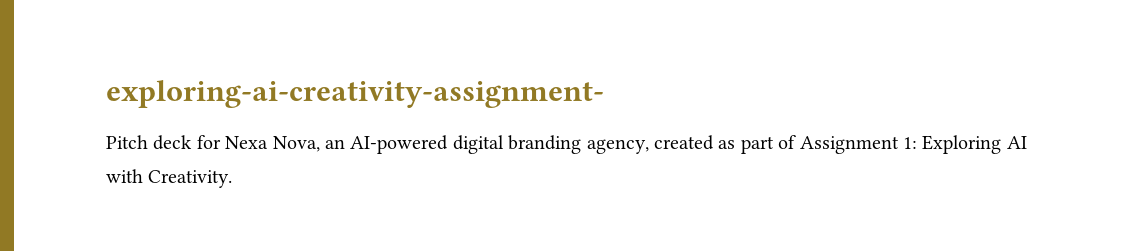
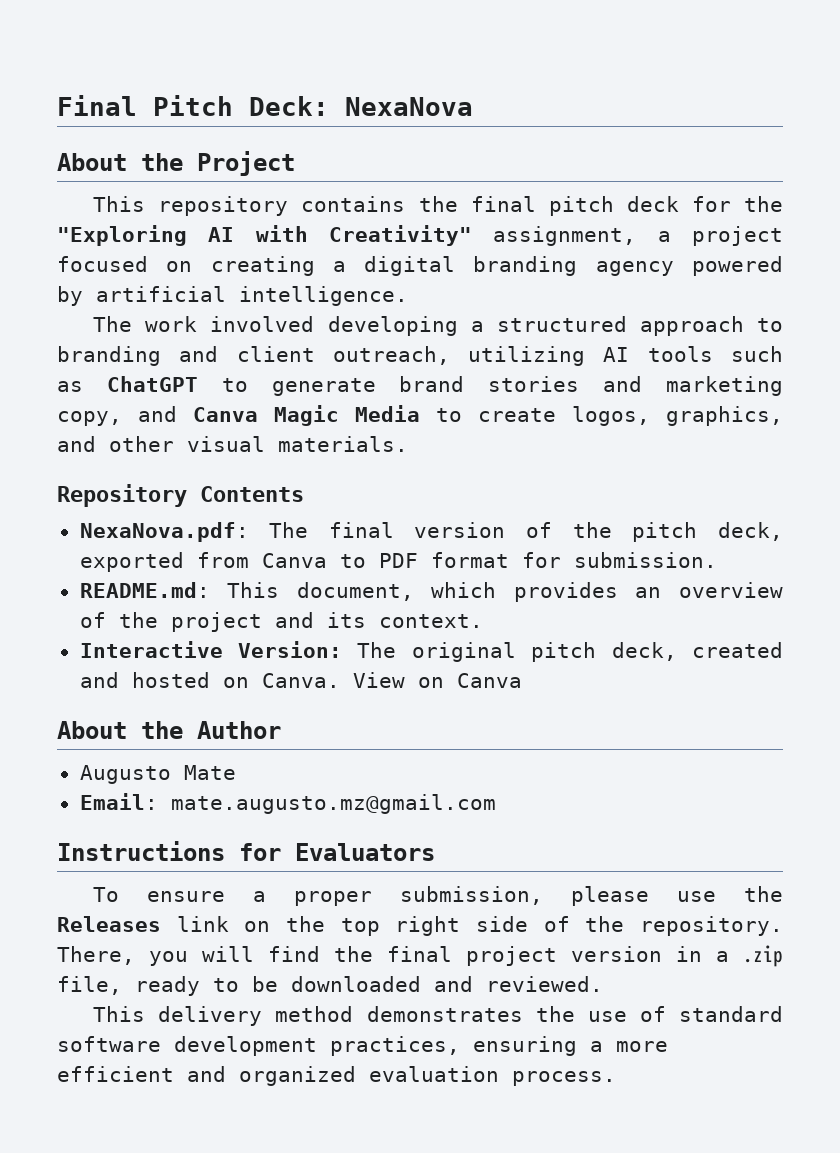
[106,80,604,108] [106,135,1027,154] [106,169,233,188] exploring-ai-creativity-assignment- // Pitch deck for Nexa Nova, an AI-powered digital branding agency, created as part of Assignment 1: Exploring AI with Creativity. -> [57,95,473,116] [57,151,295,176] [93,196,783,216] [57,225,783,246] [57,256,783,276] [57,286,408,306] [93,316,783,336] [57,346,784,366] [57,376,783,396] [57,405,783,426] [57,436,408,452] [57,484,304,507] [79,522,783,542] [79,552,717,572] [79,582,784,602] [79,612,483,632] [79,641,783,662] [79,672,522,688] [57,721,281,739] [79,765,236,784] [79,793,496,814] [57,841,435,861] [93,886,783,906] [57,916,783,936] [57,945,783,967] [57,976,603,996] [93,1006,783,1026] [57,1036,668,1056] [57,1066,616,1086] Final Pitch Deck: NexaNova // About the Project // This repository contains the final pitch deck for the "Exploring AI with Creativity" assignment, a project focused on creating a digital branding agency powered by artificial intelligence. // The work involved developing a structured approach to branding and client outreach, utilizing AI tools such as ChatGPT to generate brand stories and marketing copy, and Canva Magic Media to create logos, graphics, and other visual materials. // Repository Contents // NexaNova.pdf: The final version of the pitch deck, exported from Canva to PDF format for submission. // README.md: This document, which provides an overview of the project and its context. // Interactive Version: The original pitch deck, created and hosted on Canva. View on Canva // About the Author // Augusto Mate // Email: mate.augusto.mz@gmail.com // Instructions for Evaluators // To ensure a proper submission, please use the Releases link on the top right side of the repository. There, you will find the final project version in a .zip file, ready to be downloaded and reviewed. // This delivery method demonstrates the use of standard software development practices, ensuring a more efficient and organized evaluation process.

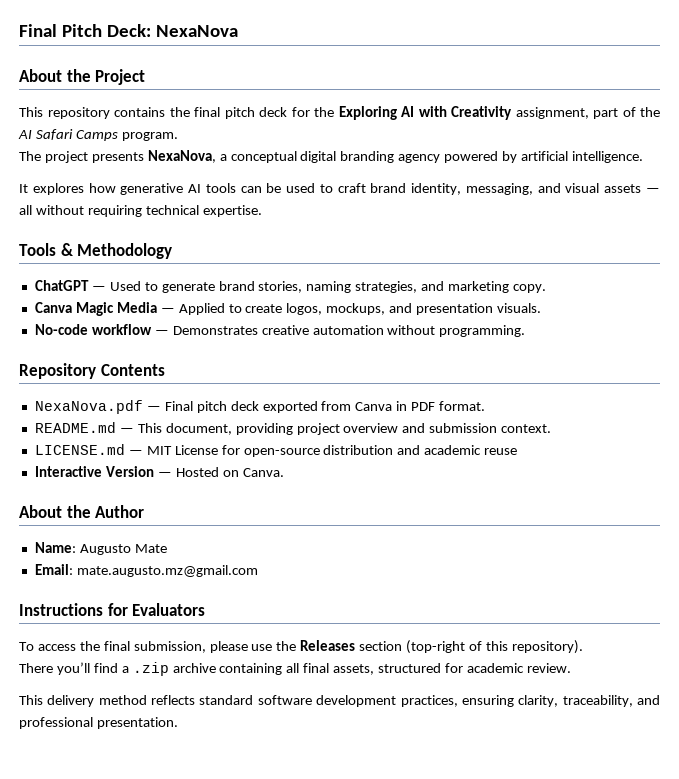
[57,225,187,246] "Exploring -> [338,106,397,120] Exploring
[329,225,783,246] [57,256,346,276] Creativity" assignment, a project focused on creating a -> [451,106,660,120] [18,129,178,141] [19,150,297,163] Creativity assignment, part of the AI Safari Camps program. // The project presents NexaNova, a conceptual
[93,316,783,336] [57,346,784,366] [57,376,783,396] [57,406,177,426] The work involved developing a structured approach to branding and client outreach, utilizing AI tools such as ChatGPT to generate brand stories and marketing copy, and -> [19,183,660,195] [19,205,262,217] [19,243,173,259] [34,280,547,293] It explores how generative AI tools can be used to craft brand identity, messaging, and visual assets — all without requiring technical expertise. // Tools & Methodology // ChatGPT — Used to generate brand stories, naming strategies, and marketing copy. //
(420, 413) none -> [160,303,225,315] — Applied
[666,406,783,426] [57,436,408,452] [57,484,304,507] [79,522,783,542] [79,552,717,572] [79,582,784,602] [79,612,483,632] [79,641,783,662] [79,672,210,688] graphics, and other visual materials. // Repository Contents // NexaNova.pdf: The final version of the pitch deck, exported from Canva to PDF format for submission. // README.md: This document, which provides an overview of the project and its context. // Interactive Version: The original pitch deck, created and hosted -> [326,303,542,315] [34,324,526,337] [19,363,165,379] [34,400,486,414] [34,422,552,435] [34,444,518,457] [34,466,219,477] mockups, and presentation visuals. // No-code workflow — Demonstrates creative automation without programming. // Repository Contents // NexaNova.pdf — Final pitch deck exported from Canva in PDF format. // README.md — This document, providing project overview and submission context. // LICENSE.md — MIT License for open-source distribution and academic reuse // Interactive Version — Hosted
[352,672,522,688] View on Canva -> (284, 472) none
(281, 730) none -> [34,542,76,553] Name:
[147,891,373,906] ensure a proper -> [37,641,130,651] access the final
[176,916,783,936] [57,945,783,967] [57,976,603,996] link on the top right side of the repository. There, you will find the final project version in a .zip file, ready to be downloaded and reviewed. -> [359,640,583,654] [19,662,571,676] section (top-right of this repository). // There you’ll find a .zip archive containing all final assets, structured for academic review.
[366,1006,666,1022] demonstrates the use of -> [151,695,196,705] reflects
[590,1041,668,1052] [57,1066,616,1086] a more efficient and organized evaluation process. -> [518,695,660,707] [19,717,178,729] clarity, traceability, and professional presentation.

